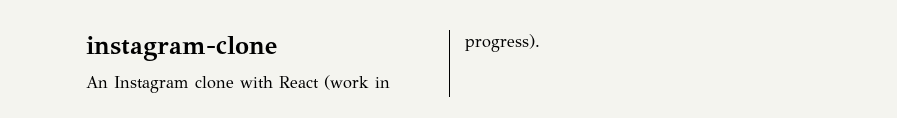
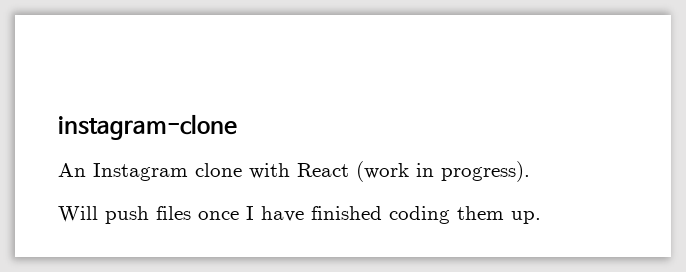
(540, 43) none -> [58,206,541,224] // Will push files once I have finished coding them up.

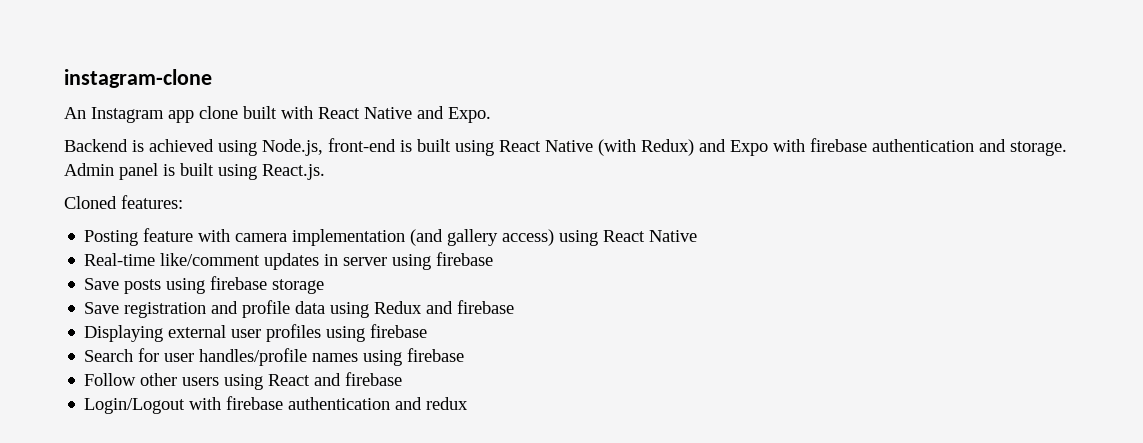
[195,161,530,182] [58,206,541,224] clone with React (work in progress). // Will push files once I have finished coding them up. -> [168,106,491,123] [64,138,1067,156] [64,163,325,180] [64,195,183,209] [84,228,698,246] [84,252,494,270] [84,276,325,294] [84,300,515,318] [84,324,428,342] [84,348,465,366] [84,372,403,390] [84,396,469,414] app clone built with React Native and Expo. // Backend is achieved using Node.js, front-end is built using React Native (with Redux) and Expo with firebase authentication and storage. Admin panel is built using React.js. // Cloned features: // Posting feature with camera implementation (and gallery access) using React Native // Real-time like/comment updates in server using firebase // Save posts using firebase storage // Save registration and profile data using Redux and firebase // Displaying external user profiles using firebase // Search for user handles/profile names using firebase // Follow other users using React and firebase // Login/Logout with firebase authentication and redux

